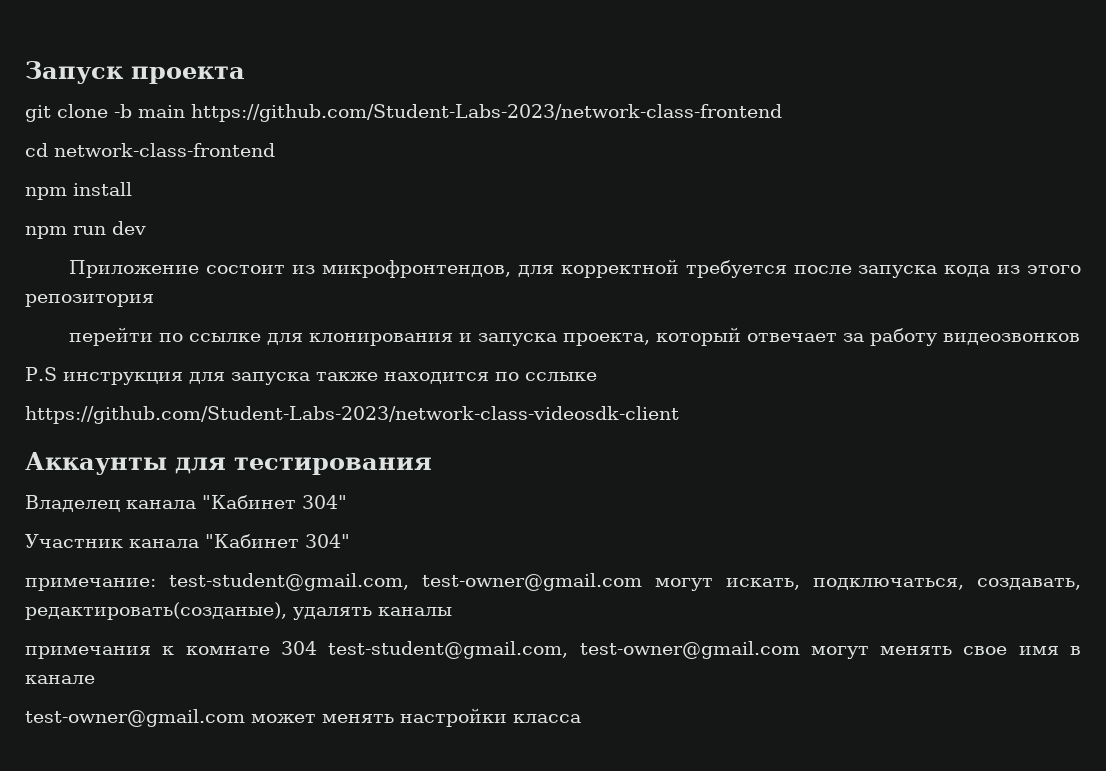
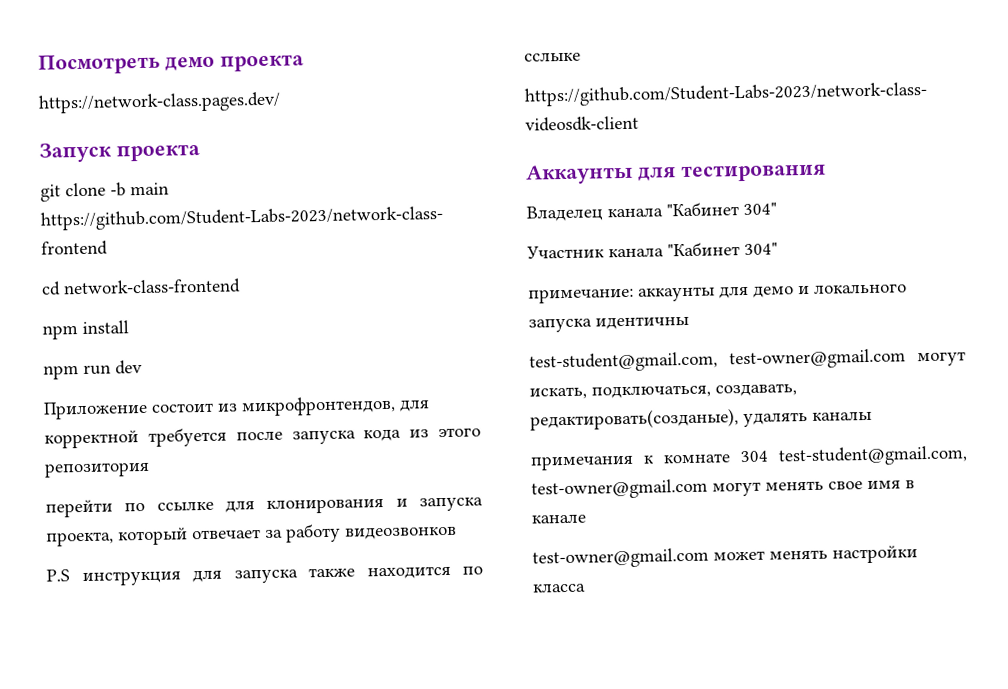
(25, 72) none -> [38,53,304,75] [38,91,281,114] Посмотреть демо проекта // https://network-class.pages.dev/ //
(156, 584) none -> [638,283,907,302] [528,315,689,333] аккаунты для демо и локального запуска идентичны //

